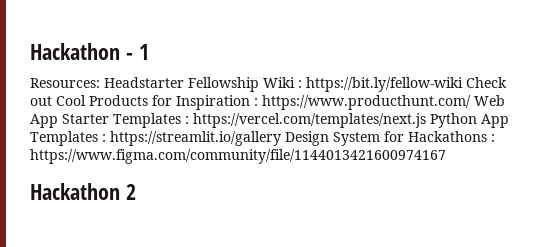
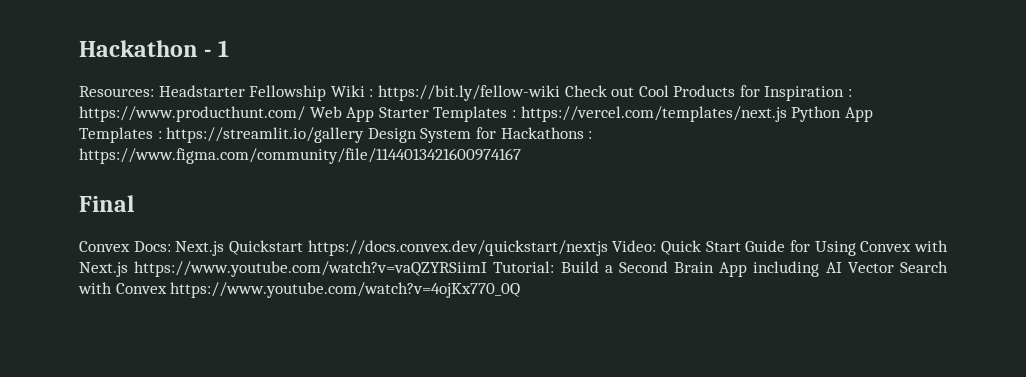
[30,183,136,200] Hackathon 2 -> [79,195,134,212] [79,240,948,256] [79,261,948,277] [78,282,521,298] Final // Convex Docs: Next.js Quickstart https://docs.convex.dev/quickstart/nextjs Video: Quick Start Guide for Using Convex with Next.js https://www.youtube.com/watch?v=vaQZYRSiimI Tutorial: Build a Second Brain App including AI Vector Search with Convex https://www.youtube.com/watch?v=4ojKx770_0Q

